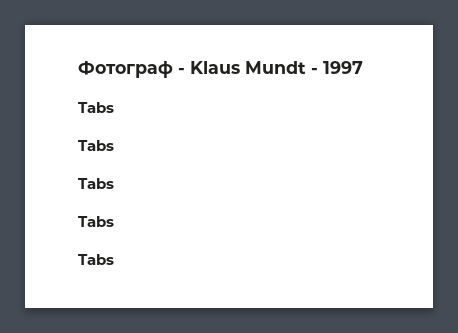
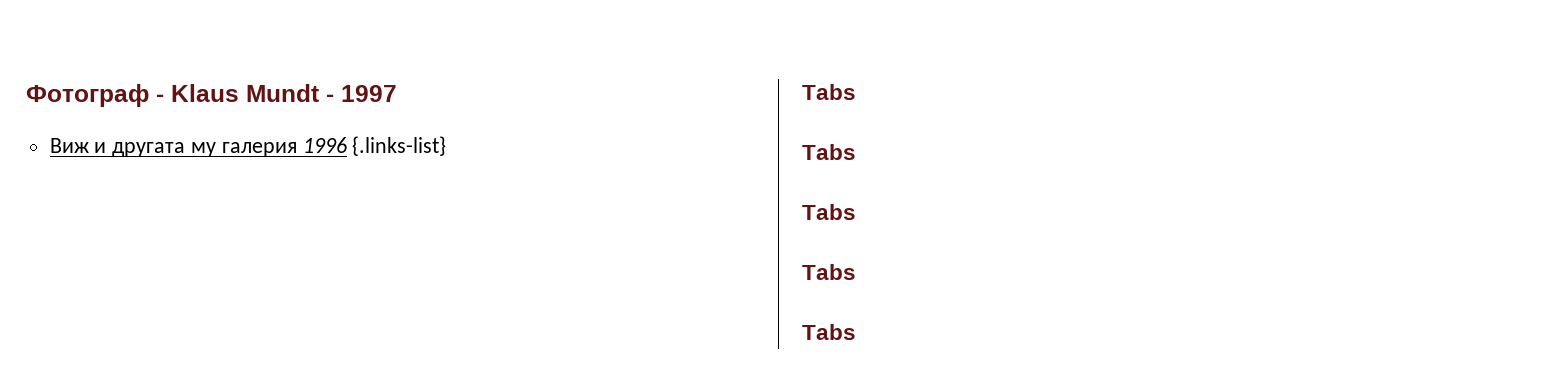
(363, 67) none -> [49,136,447,157] // Виж и другата му галерия 1996 {.links-list}

